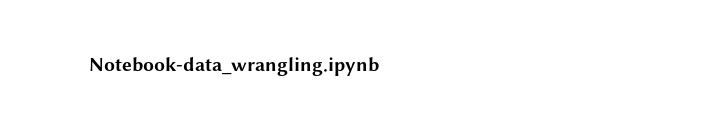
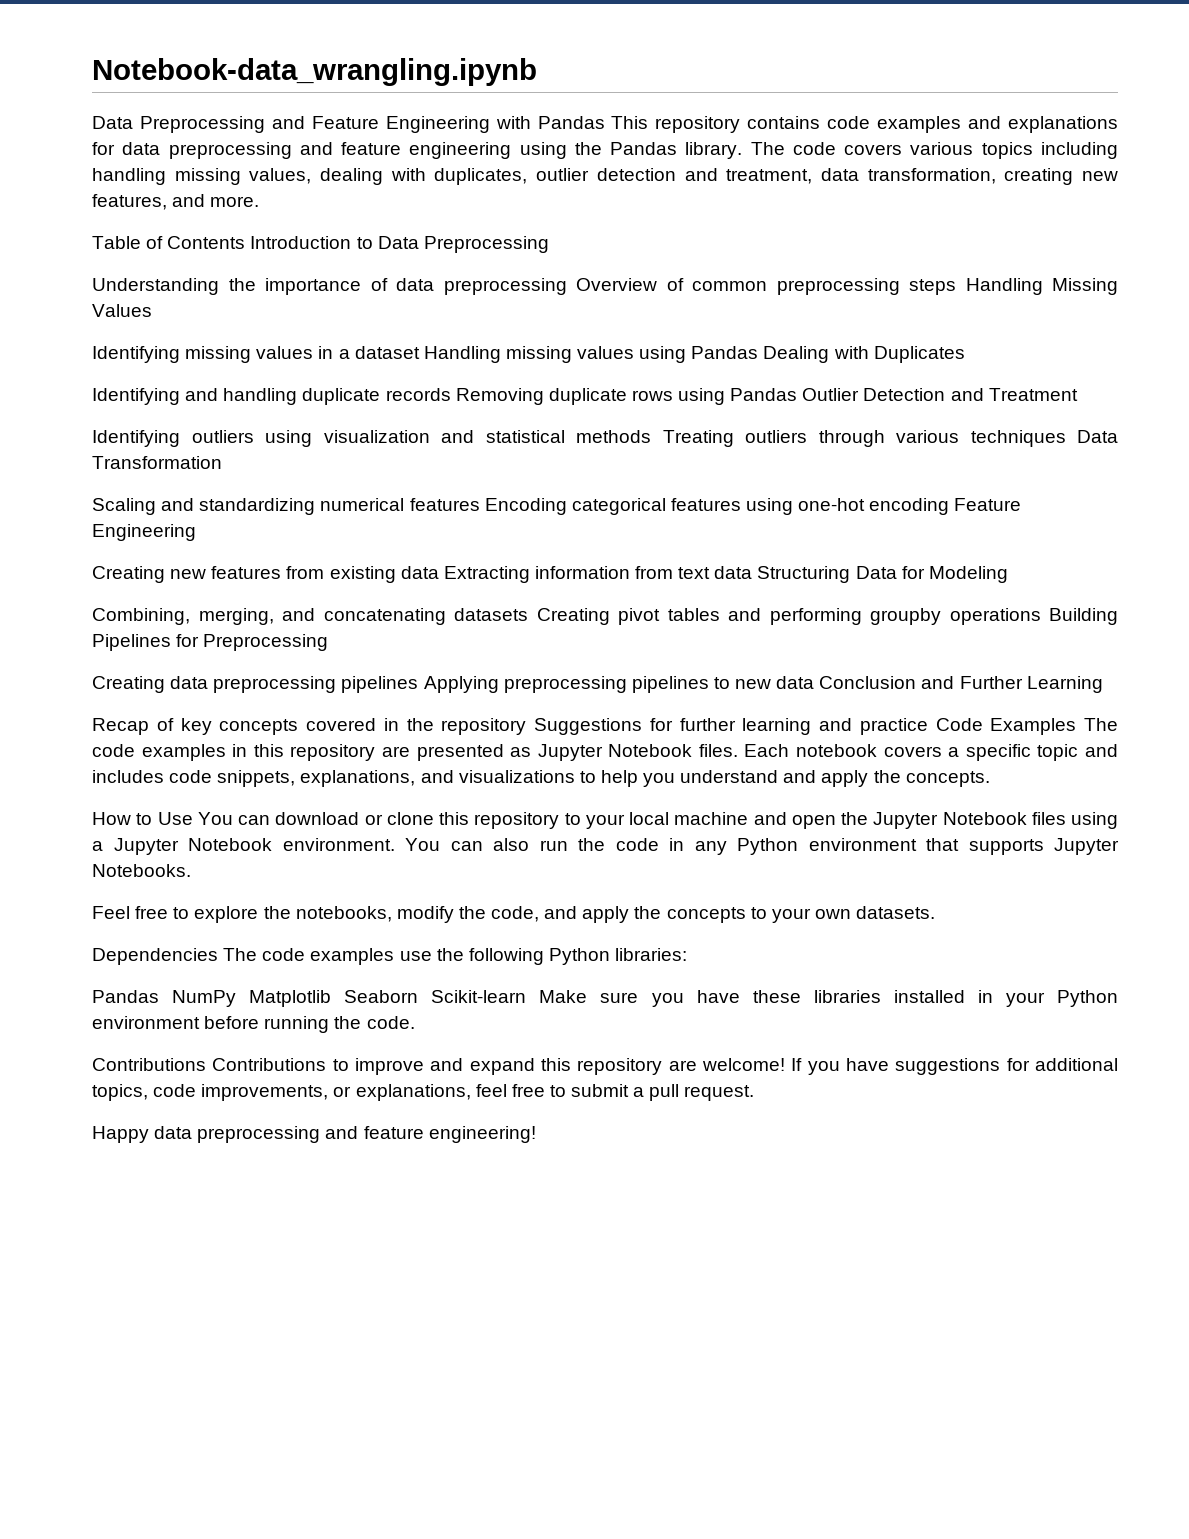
(379, 66) none -> [92,116,1118,133] [92,142,1118,159] [92,168,1119,185] [92,194,260,210] [92,236,549,253] [92,278,1118,295] [92,304,152,317] [92,346,965,363] [92,388,1078,405] [92,430,1118,447] [92,456,222,469] [92,498,1022,515] [92,524,196,541] [92,566,1008,583] [92,608,1118,625] [92,634,329,651] [92,676,1103,693] [92,718,1118,735] [92,744,1119,761] [92,770,990,787] [92,812,1118,829] [92,838,1119,855] [92,864,191,877] [92,906,936,923] [92,948,688,965] [92,990,1118,1007] [92,1016,415,1033] [92,1058,1119,1075] [92,1084,755,1101] [92,1126,536,1143] // Data Preprocessing and Feature Engineering with Pandas This repository contains code examples and explanations for data preprocessing and feature engineering using the Pandas library. The code covers various topics including handling missing values, dealing with duplicates, outlier detection and treatment, data transformation, creating new features, and more. // Table of Contents Introduction to Data Preprocessing // Understanding the importance of data preprocessing Overview of common preprocessing steps Handling Missing Values // Identifying missing values in a dataset Handling missing values using Pandas Dealing with Duplicates // Identifying and handling duplicate records Removing duplicate rows using Pandas Outlier Detection and Treatment // Identifying outliers using visualization and statistical methods Treating outliers through various techniques Data Transformation // Scaling and standardizing numerical features Encoding categorical features using one-hot encoding Feature Engineering // Creating new features from existing data Extracting information from text data Structuring Data for Modeling // Combining, merging, and concatenating datasets Creating pivot tables and performing groupby operations Building Pipelines for Preprocessing // Creating data preprocessing pipelines Applying preprocessing pipelines to new data Conclusion and Further Learning // Recap of key concepts covered in the repository Suggestions for further learning and practice Code Examples The code examples in this repository are presented as Jupyter Notebook files. Each notebook covers a specific topic and includes code snippets, explanations, and visualizations to help you understand and apply the concepts. // How to Use You can download or clone this repository to your local machine and open the Jupyter Notebook files using a Jupyter Notebook environment. You can also run the code in any Python environment that supports Jupyter Notebooks. // Feel free to explore the notebooks, modify the code, and apply the concepts to your own datasets. // Dependencies The code examples use the following Python libraries: // Pandas NumPy Matplotlib Seaborn Scikit-learn Make sure you have these libraries installed in your Python environment before running the code. // Contributions Contributions to improve and expand this repository are welcome! If you have suggestions for additional topics, code improvements, or explanations, feel free to submit a pull request. // Happy data preprocessing and feature engineering!

